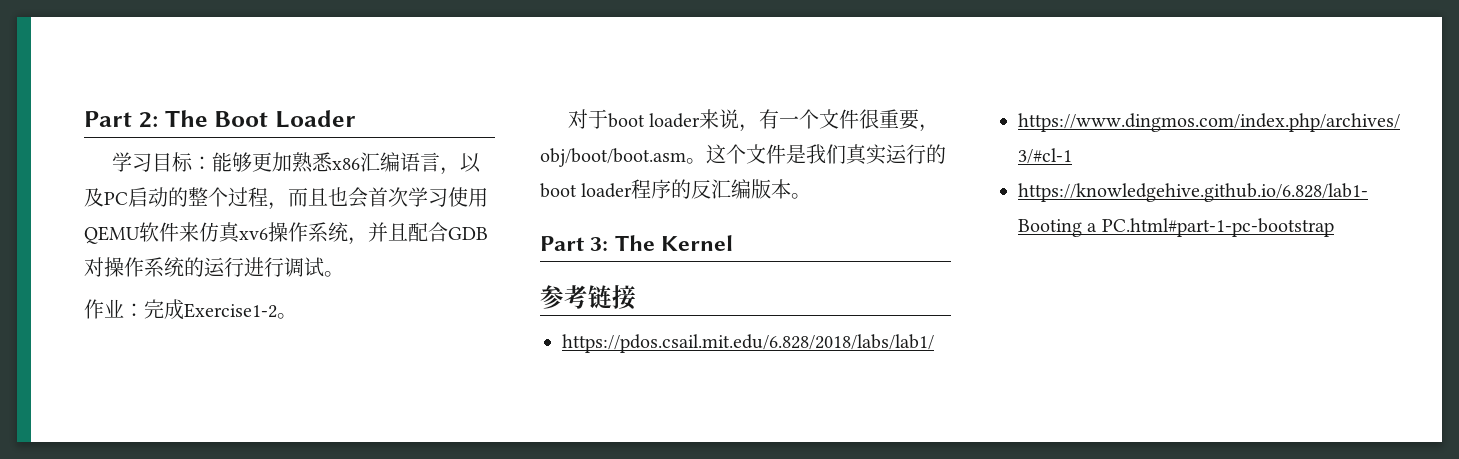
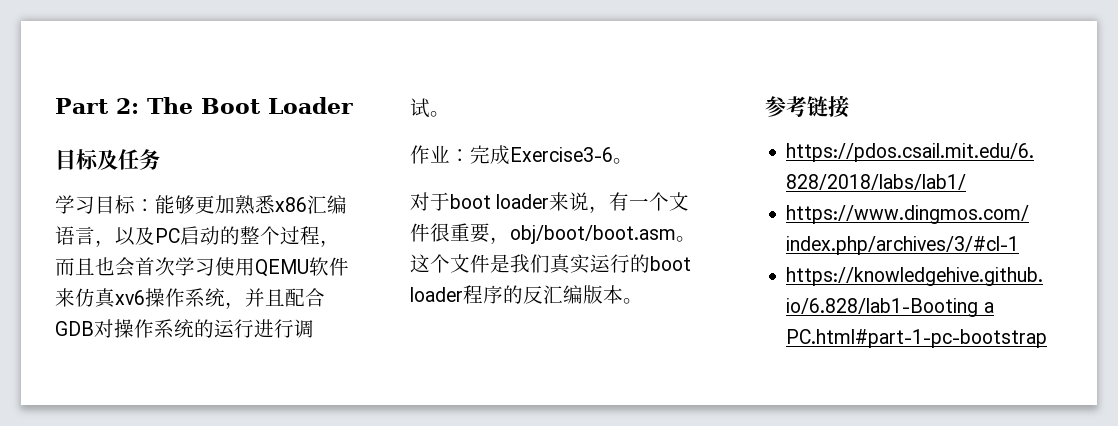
(356, 119) none -> [55,149,160,170] // 目标及任务
[184,303,277,318] Exercise1-2 -> [510,147,613,162] Exercise3-6
[540,235,734,251] // Part 3: The Kernel -> (643, 301) none

